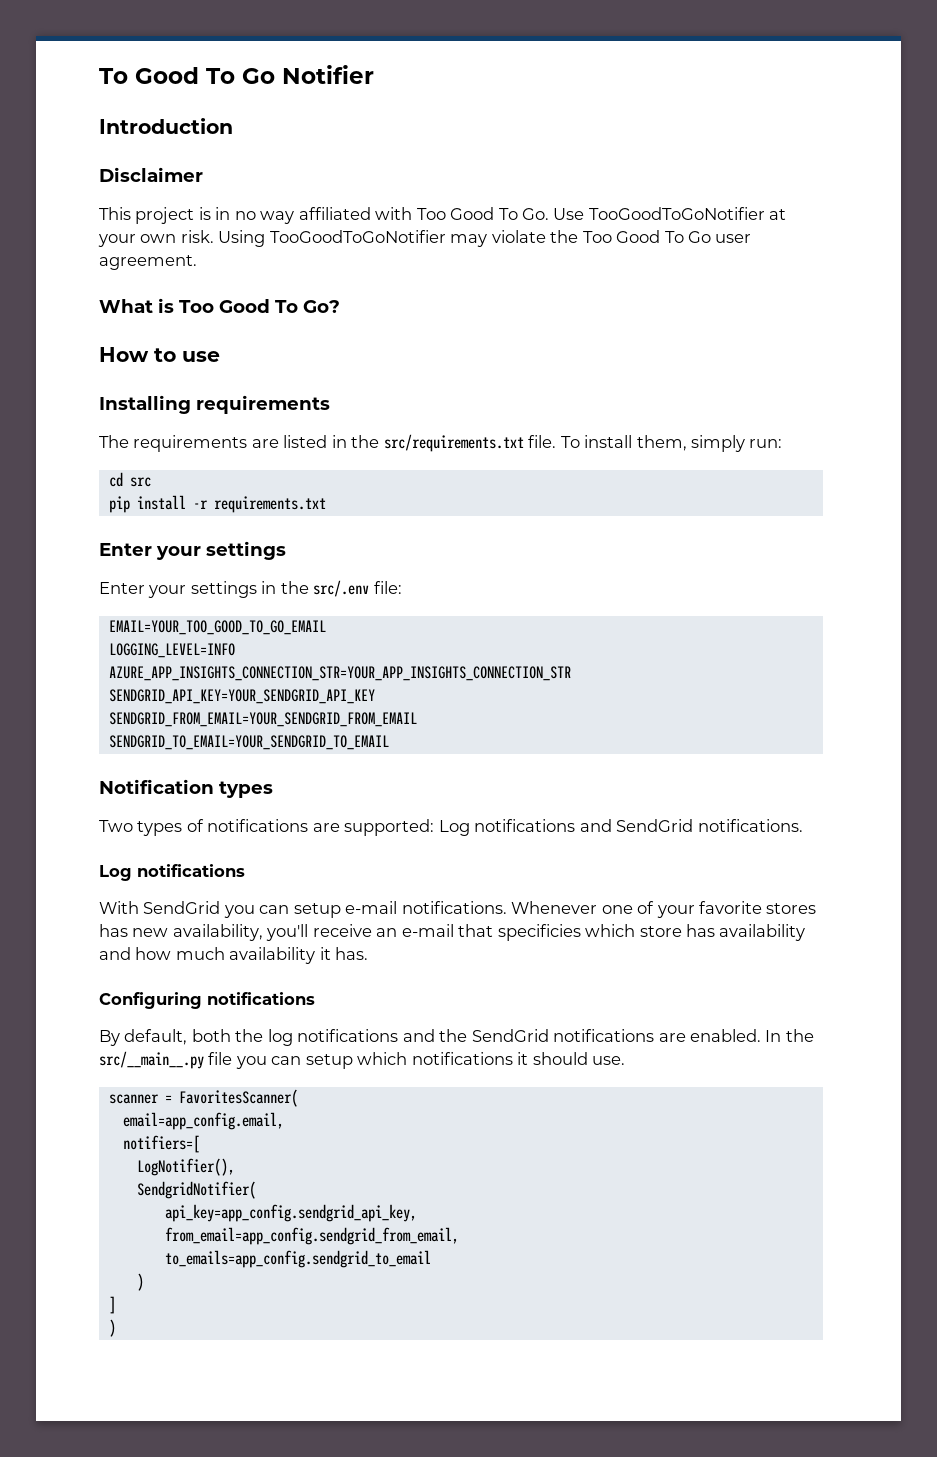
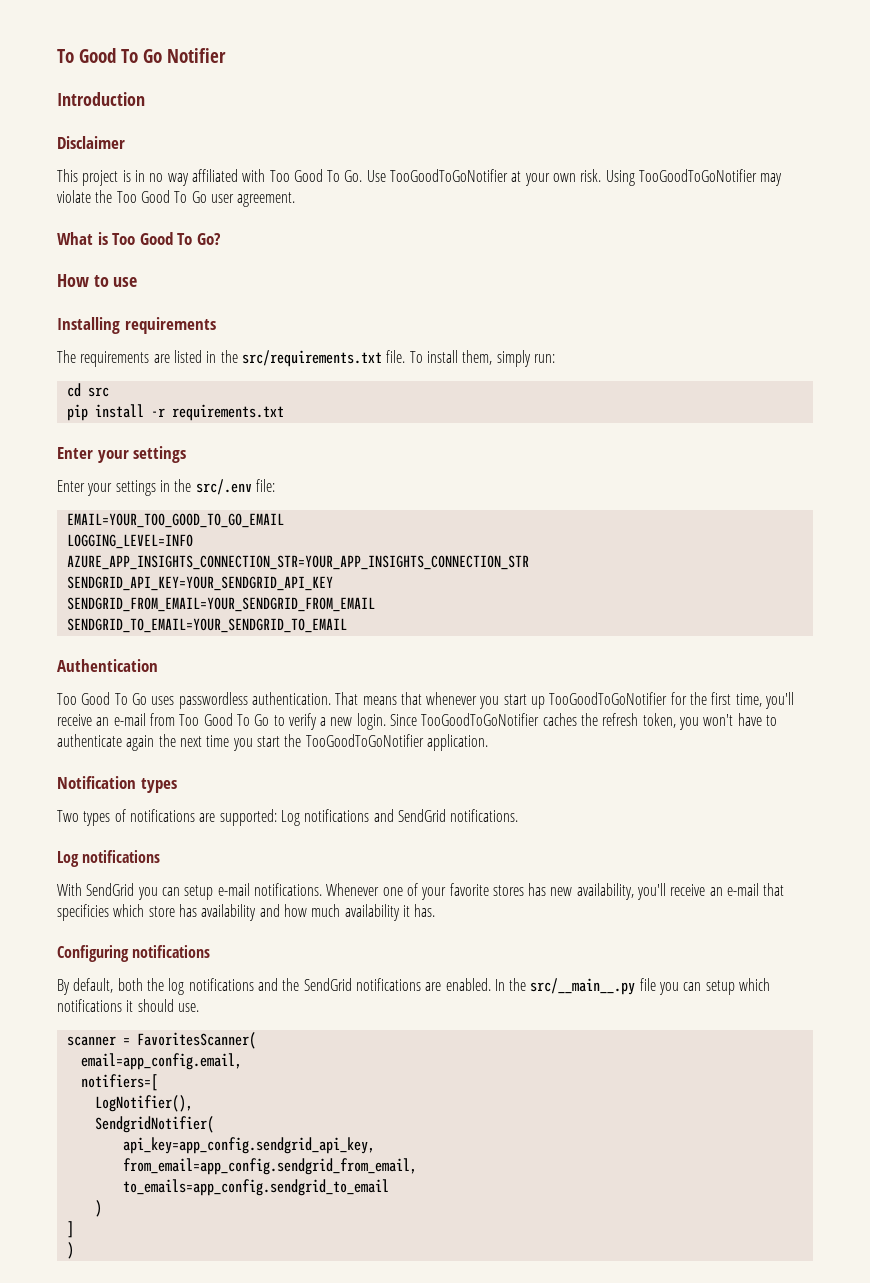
(389, 742) none -> [57,659,158,672] [57,692,795,709] [57,713,777,730] [57,734,488,751] // Authentication // Too Good To Go uses passwordless authentication. That means that whenever you start up TooGoodToGoNotifier for the first time, you'll receive an e-mail from Too Good To Go to verify a new login. Since TooGoodToGoNotifier caches the refresh token, you won't have to authenticate again the next time you start the TooGoodToGoNotifier application.

